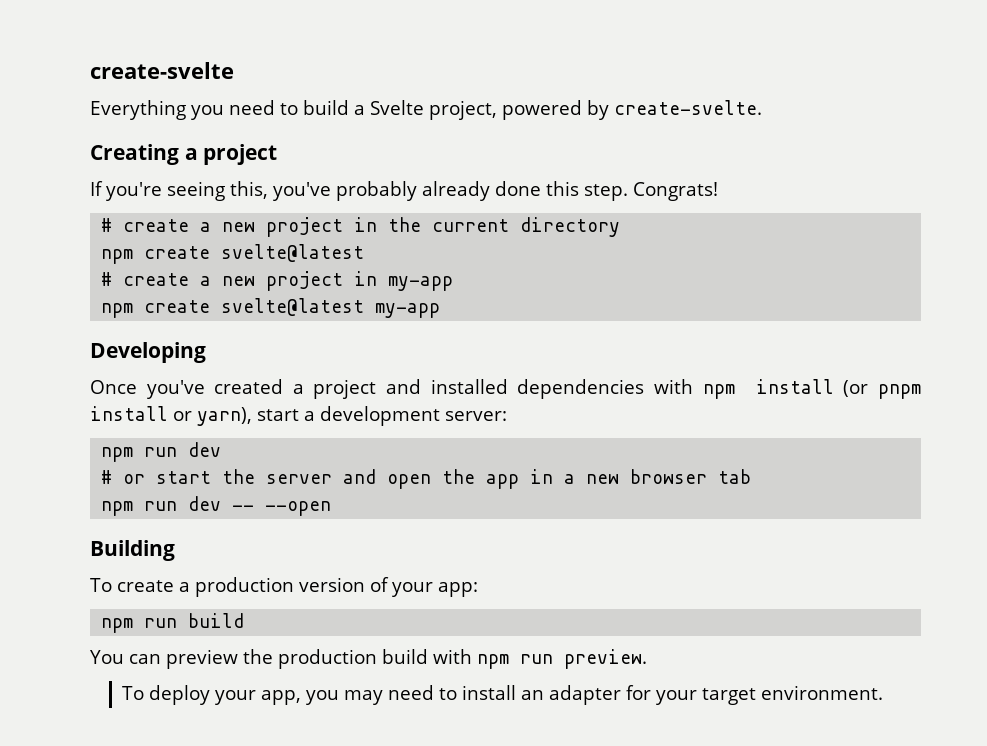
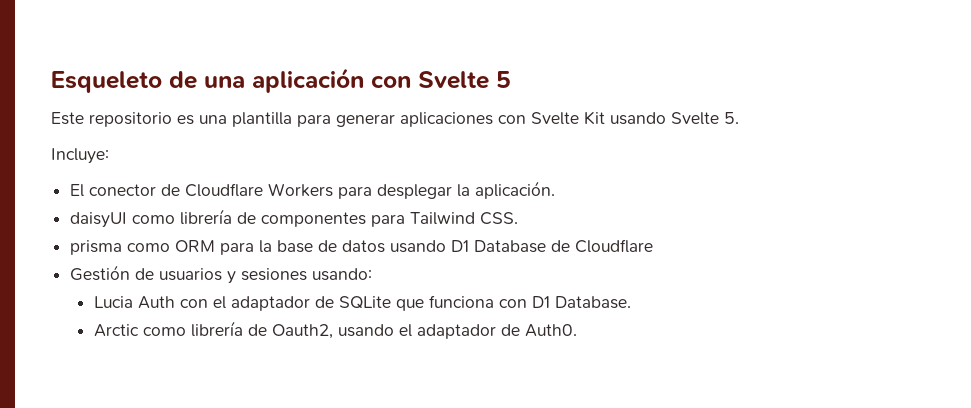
[90,62,234,79] [90,100,762,120] [90,144,278,165] [90,181,718,201] [101,217,621,237] [101,244,365,264] [101,271,454,291] [101,298,441,318] [90,342,206,363] [90,379,921,399] [90,406,507,426] [101,442,222,462] [101,469,752,489] [101,496,332,516] [90,540,175,561] [90,577,478,597] [101,613,245,633] [90,649,647,669] [121,685,883,705] create-svelte // Everything you need to build a Svelte project, powered by create-svelte. // Creating a project // If you're seeing this, you've probably already done this step. Congrats! // # create a new project in the current directory // npm create svelte@latest // # create a new project in my-app // npm create svelte@latest my-app // Developing // Once you've created a project and installed dependencies with npm install (or pnpm install or yarn), start a development server: // npm run dev // # or start the server and open the app in a new browser tab // npm run dev -- --open // Building // To create a production version of your app: // npm run build // You can preview the production build with npm run preview. // To deploy your app, you may need to install an adapter for your target environment. -> [51,68,511,93] [51,111,739,127] [51,148,109,164] [70,181,556,199] [70,209,519,228] [70,239,654,255] [70,265,373,284] [93,295,631,311] [93,321,577,339] Esqueleto de una aplicación con Svelte 5 // Este repositorio es una plantilla para generar aplicaciones con Svelte Kit usando Svelte 5. // Incluye: // El conector de Cloudflare Workers para desplegar la aplicación. // daisyUI como librería de componentes para Tailwind CSS. // prisma como ORM para la base de datos usando D1 Database de Cloudflare // Gestión de usuarios y sesiones usando: // Lucia Auth con el adaptador de SQLite que funciona con D1 Database. // Arctic como librería de Oauth2, usando el adaptador de Auth0.

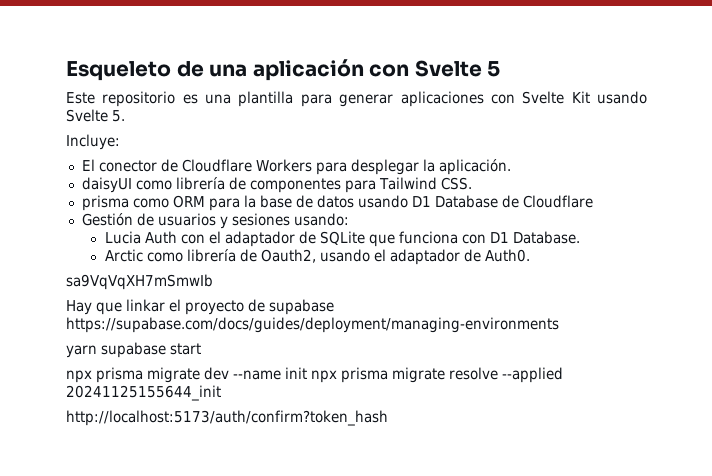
(577, 330) none -> [66,274,213,290] [66,299,334,315] [66,317,559,333] [66,342,201,358] [66,367,563,383] [66,385,221,401] [66,410,388,426] // sa9VqVqXH7mSmwIb // Hay que linkar el proyecto de supabase https://supabase.com/docs/guides/deployment/managing-environments // yarn supabase start // npx prisma migrate dev --name init npx prisma migrate resolve --applied 20241125155644_init // http://localhost:5173/auth/confirm?token_hash

